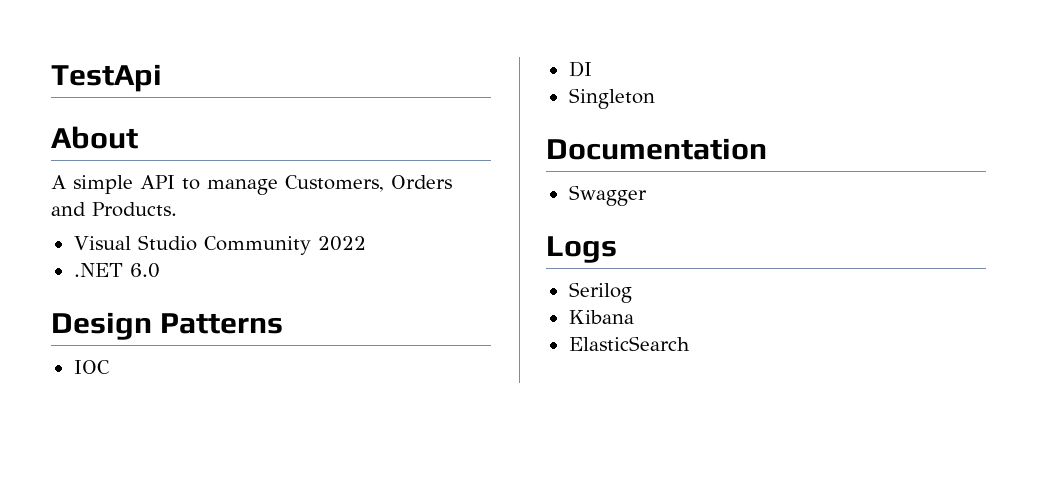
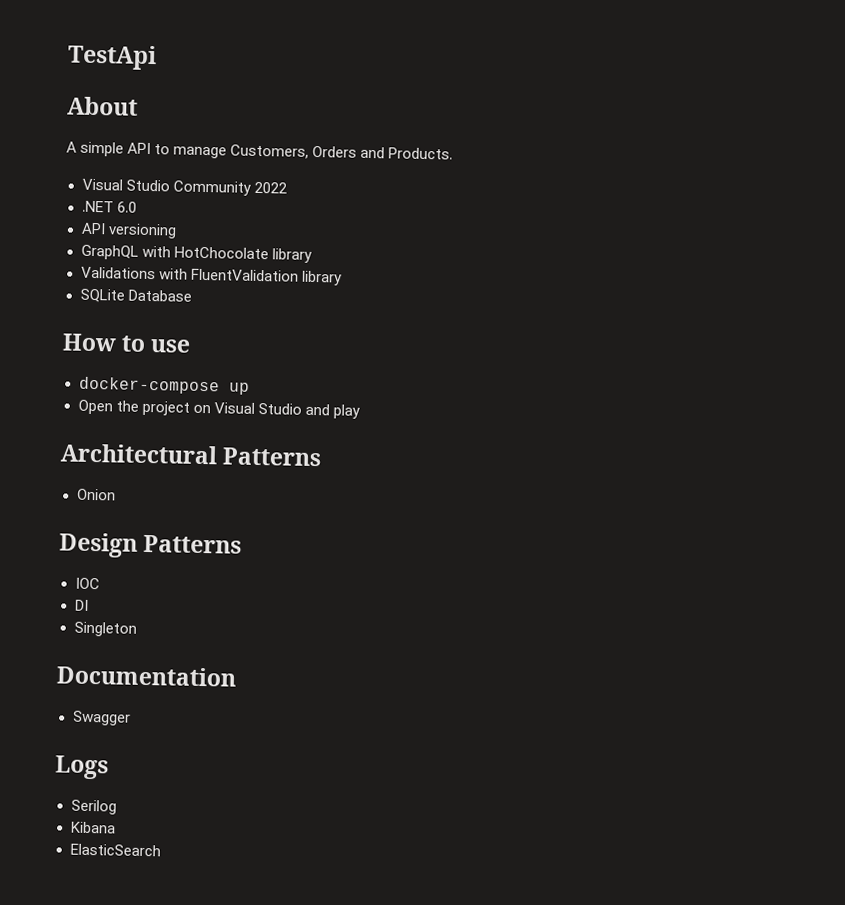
(160, 270) none -> [80,222,177,239] [80,244,312,263] [80,266,342,286] [79,288,192,303] [62,333,192,353] [78,376,250,395] [77,399,360,419] [60,443,323,467] [76,488,116,501] // API versioning // GraphQL with HotChocolate library // Validations with FluentValidation library // SQLite Database // How to use // docker-compose up // Open the project on Visual Studio and play // Architectural Patterns // Onion

